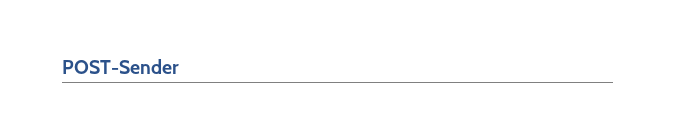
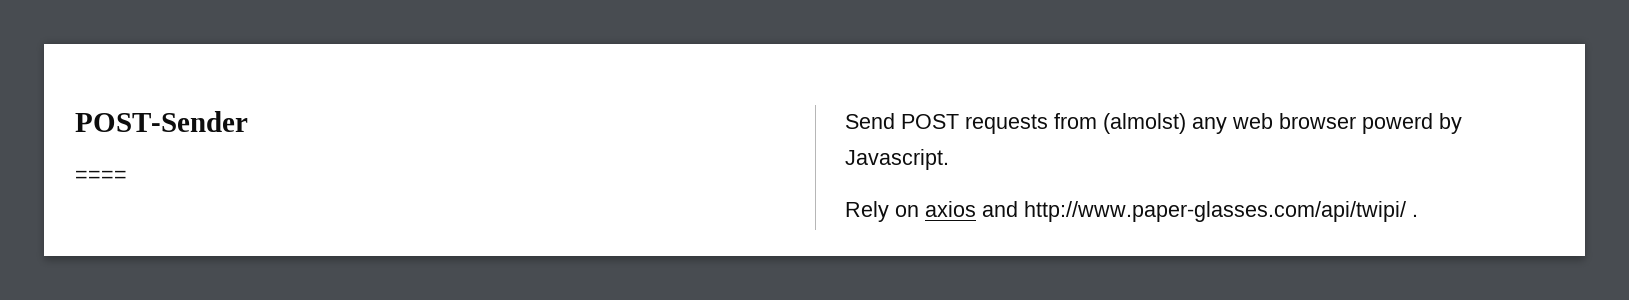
(179, 66) none -> [75,170,127,182] [845,113,1462,134] [845,149,949,170] [845,201,1418,222] // ==== // Send POST requests from (almolst) any web browser powerd by Javascript. // Rely on axios and http://www.paper-glasses.com/api/twipi/ .

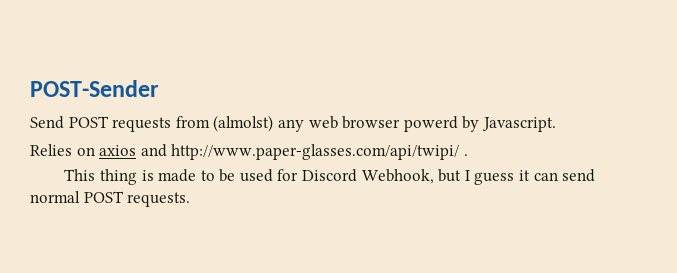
[75,170,127,182] // ==== -> (159, 88) none
[845,201,889,222] Rely -> [30,144,72,156] Relies
(1418, 215) none -> [64,169,596,185] [30,191,191,207] // This thing is made to be used for Discord Webhook, but I guess it can send normal POST requests.

